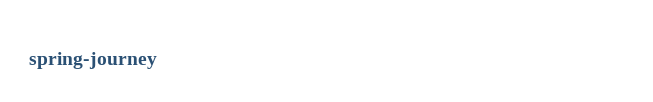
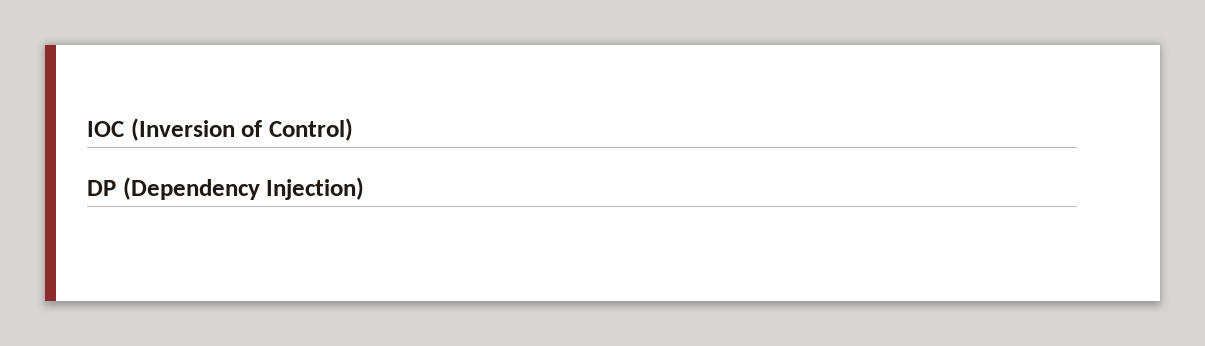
[29,52,157,69] spring-journey -> [87,118,353,141] [87,177,365,200] IOC (Inversion of Control) // DP (Dependency Injection)

